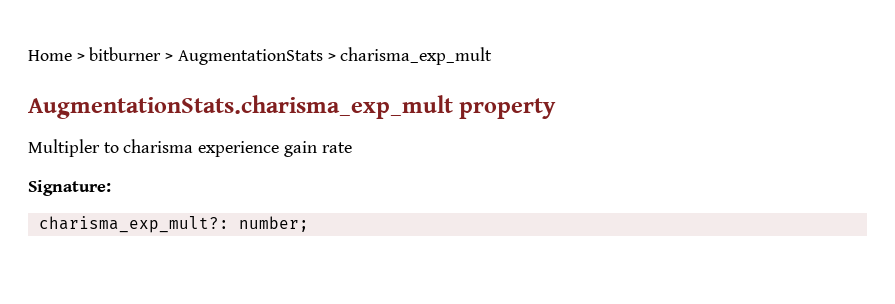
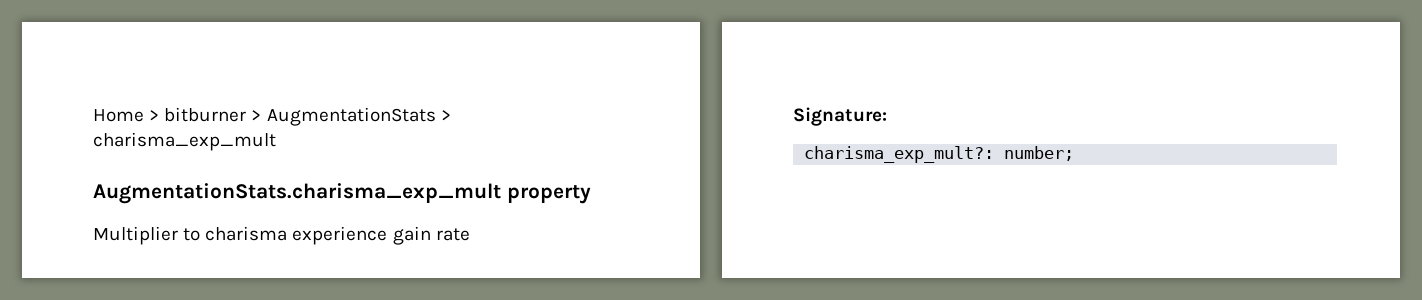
[28,139,100,157] Multipler -> [93,226,178,245] Multiplier

